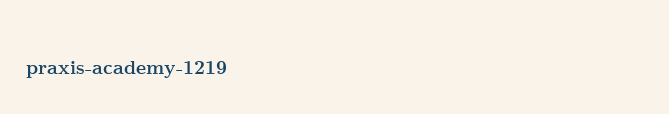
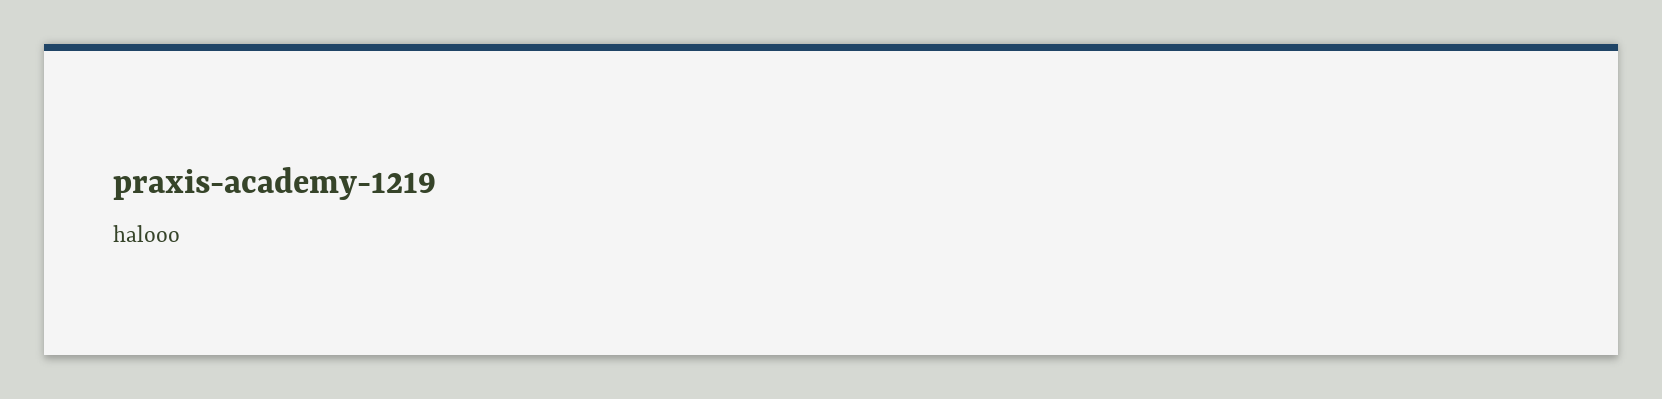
(227, 69) none -> [113,225,180,242] // halooo

